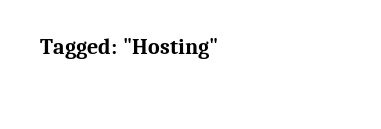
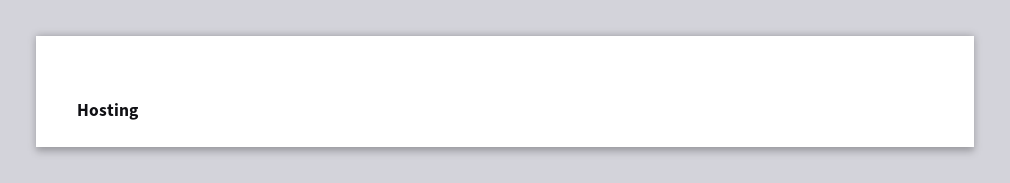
[40,38,218,59] Tagged: "Hosting" -> [77,103,139,120] Hosting

